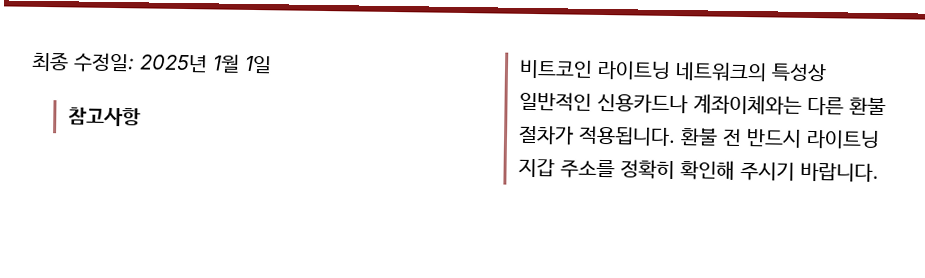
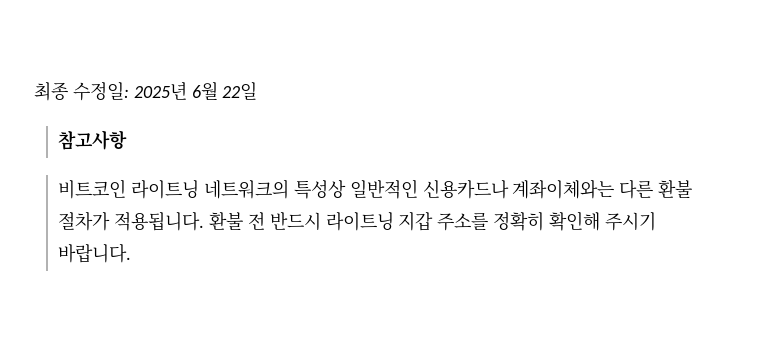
[212,54,272,74] 1월 1일 -> [191,82,258,100] 6월 22일

